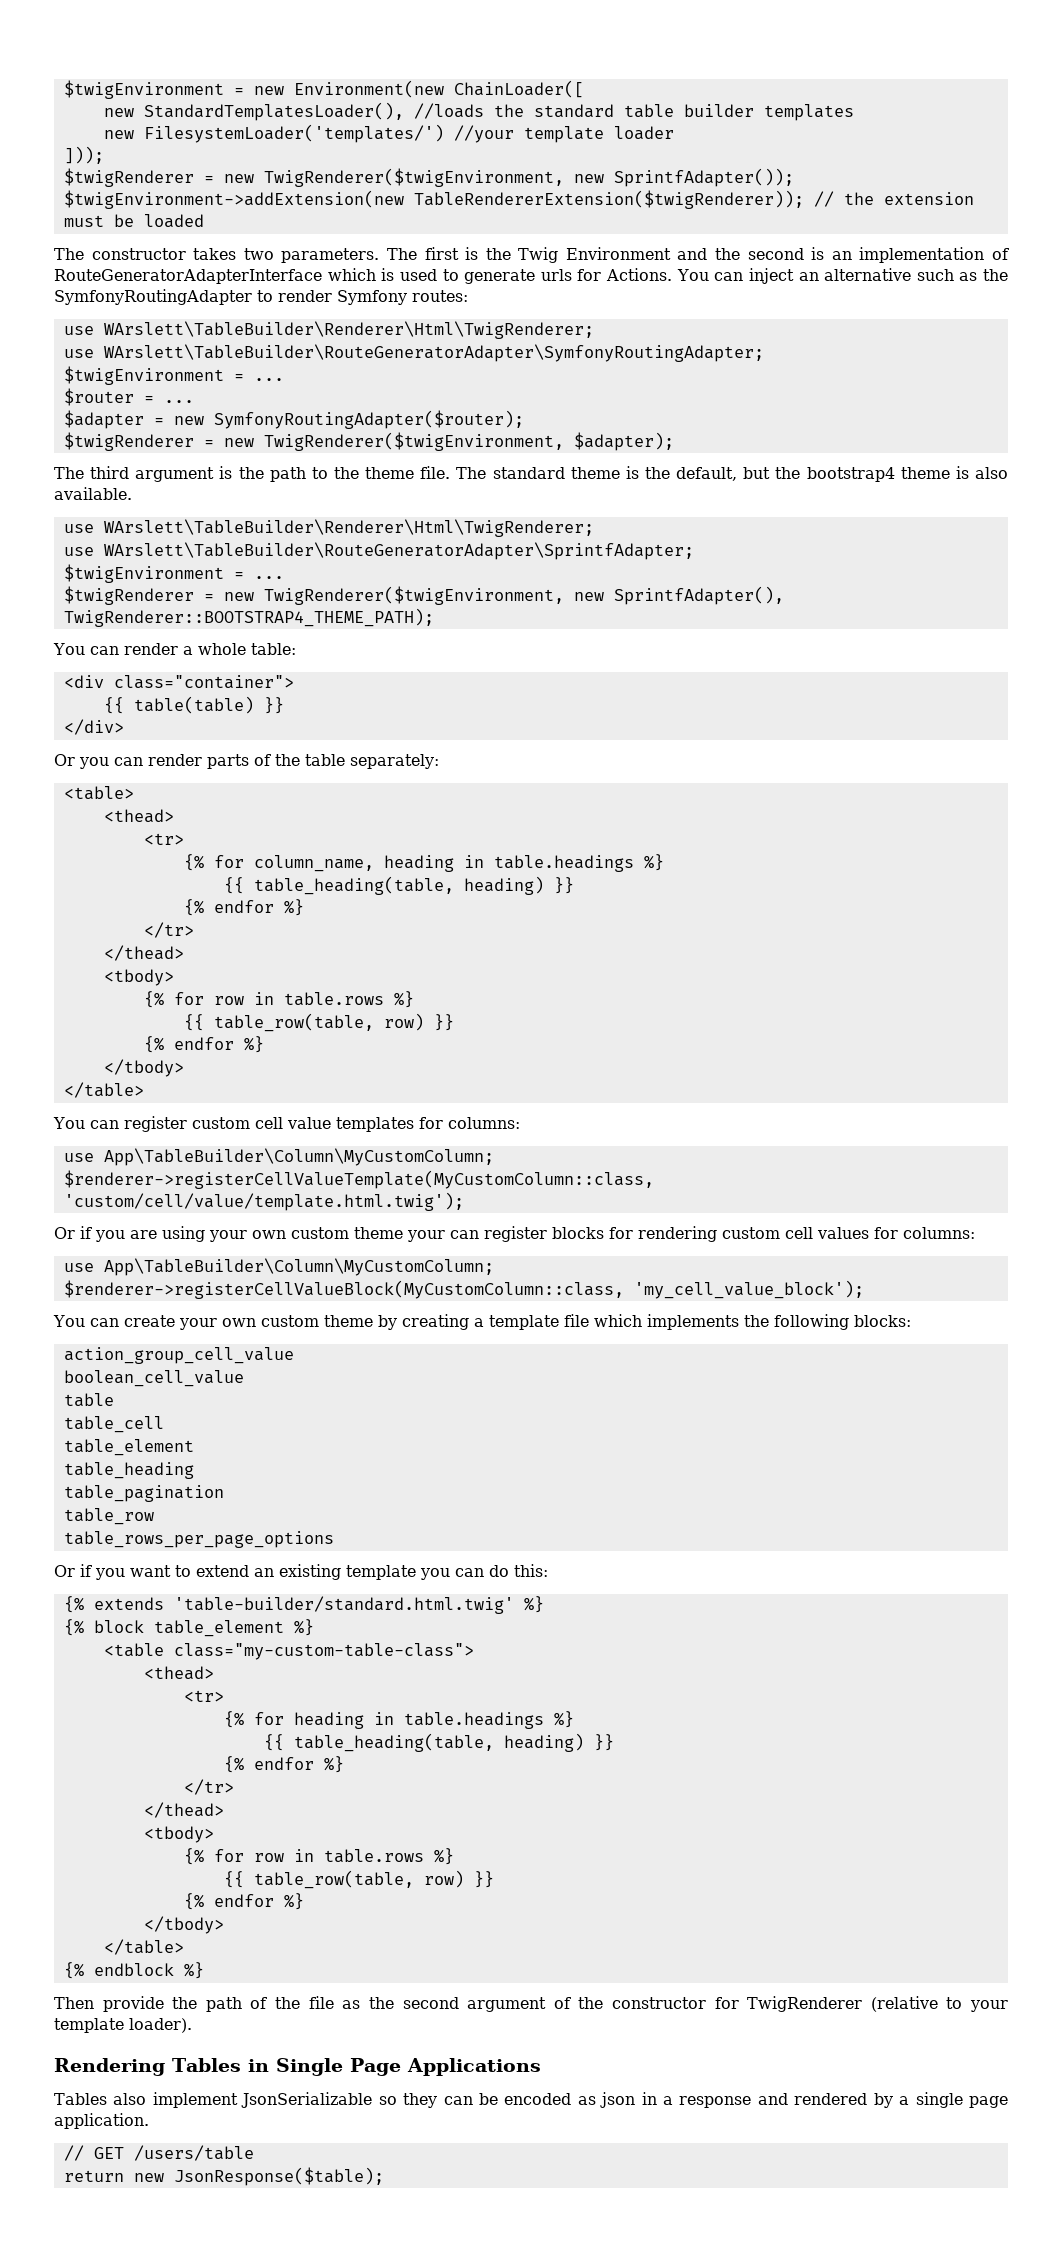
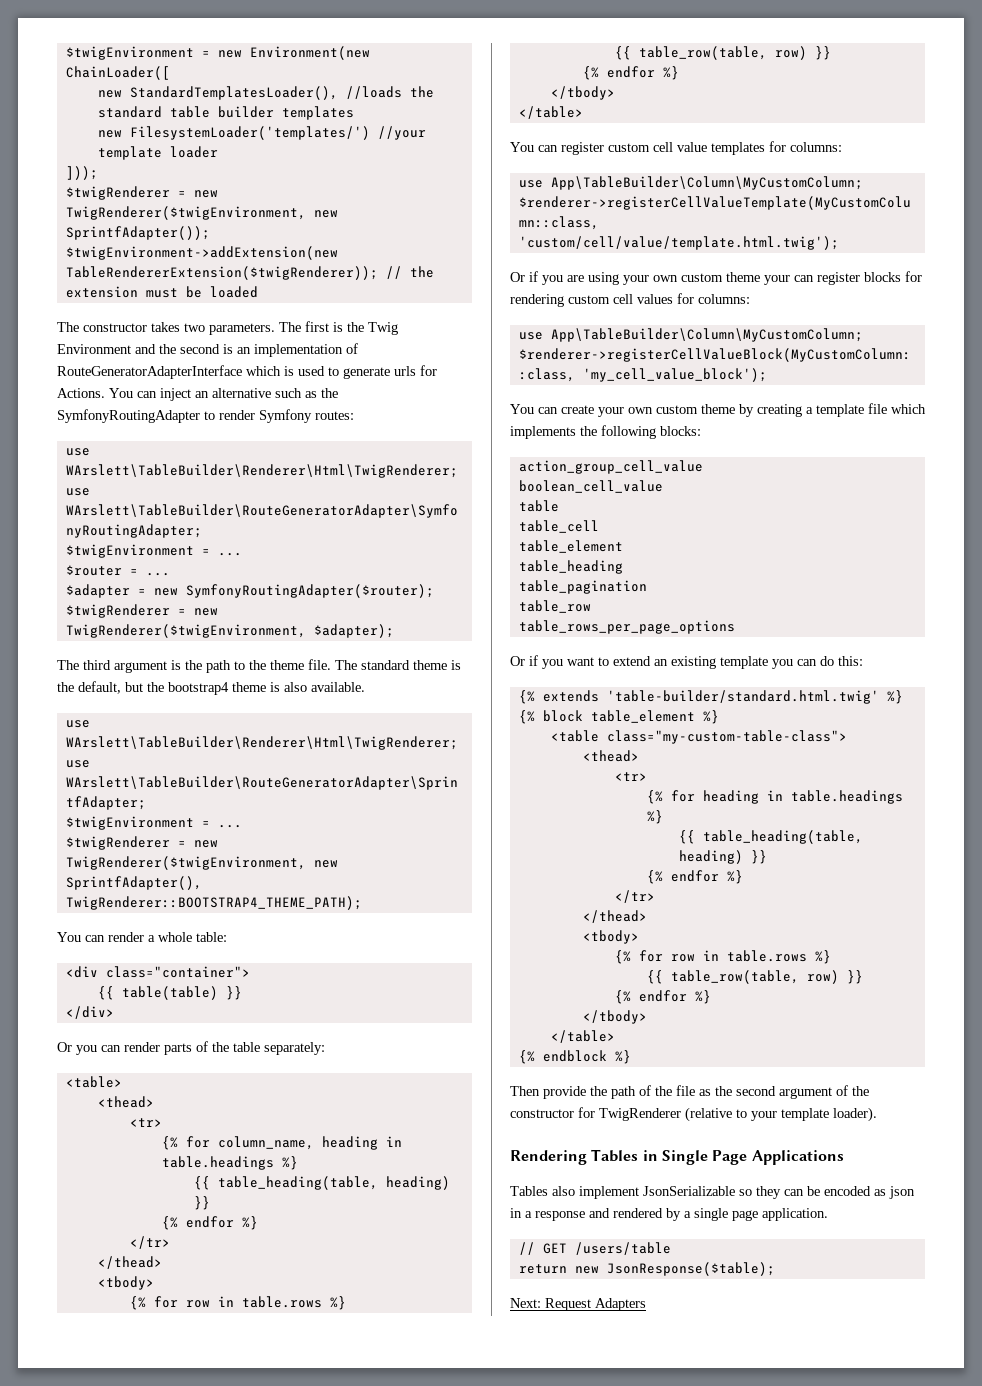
(384, 2176) none -> [510,1298,646,1311] // Next: Request Adapters

